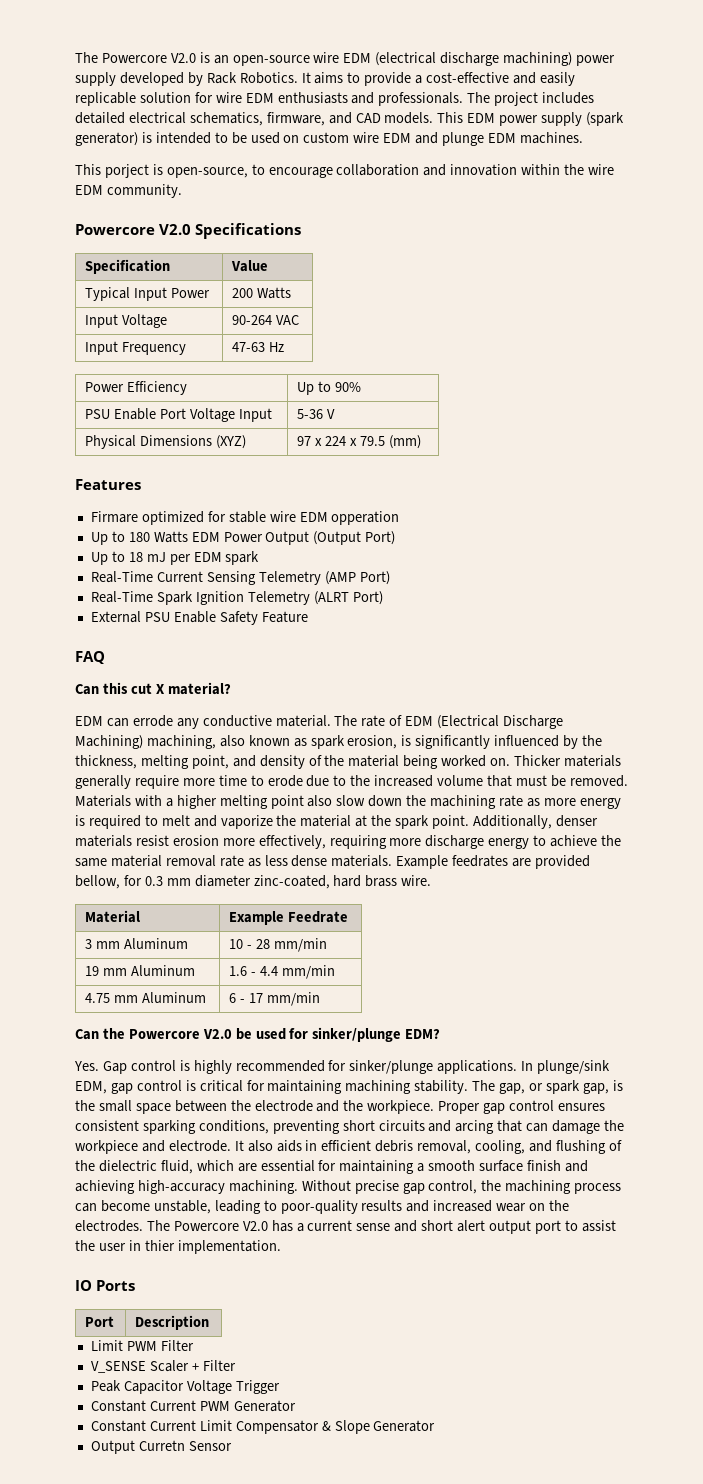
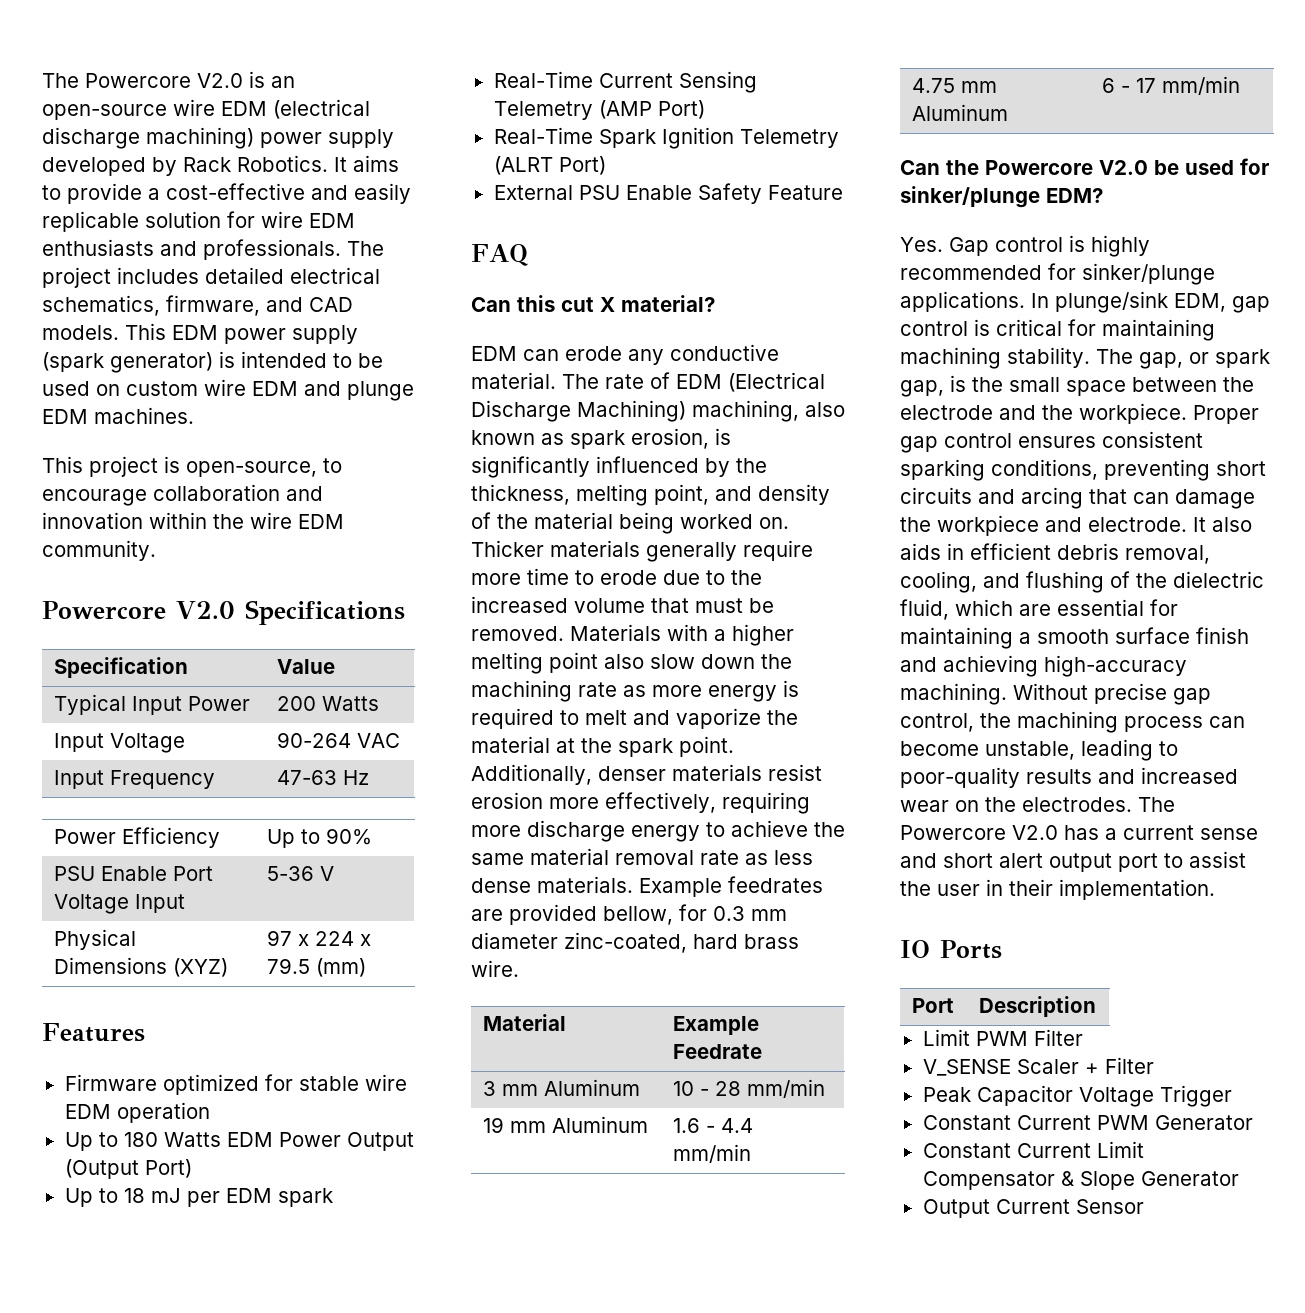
[104,164,149,178] porject -> [89,456,158,477] project
[90,511,138,523] Firmare -> [64,1074,157,1091] Firmware
[331,511,400,525] opperation -> [116,1102,210,1123] operation
[132,715,173,727] errode -> [565,346,622,361] erode
[144,1240,175,1251] thier -> [1009,879,1053,896] their
[138,1440,185,1451] Curretn -> [995,1199,1070,1214] Current

